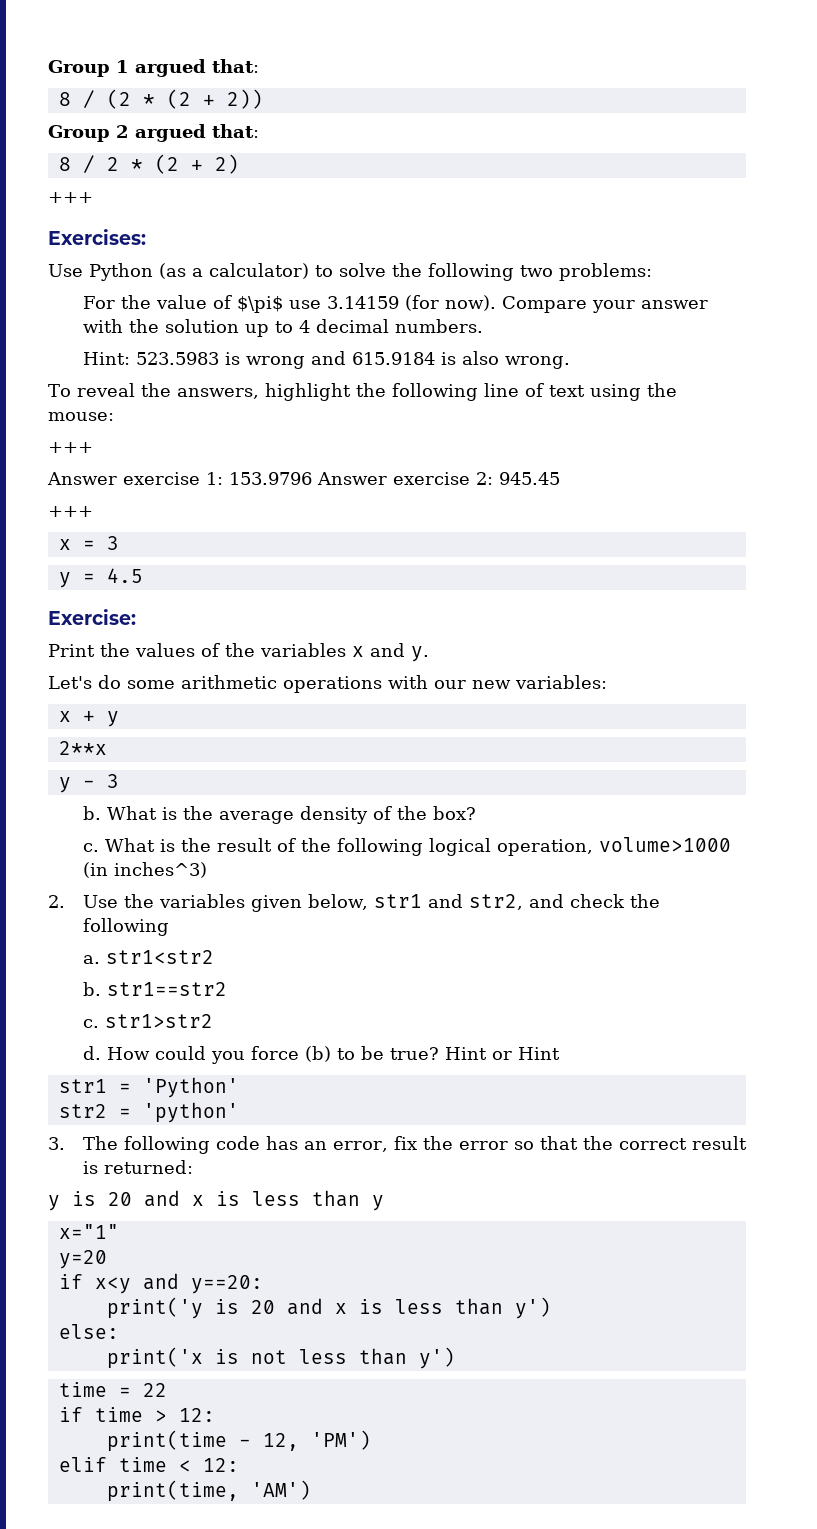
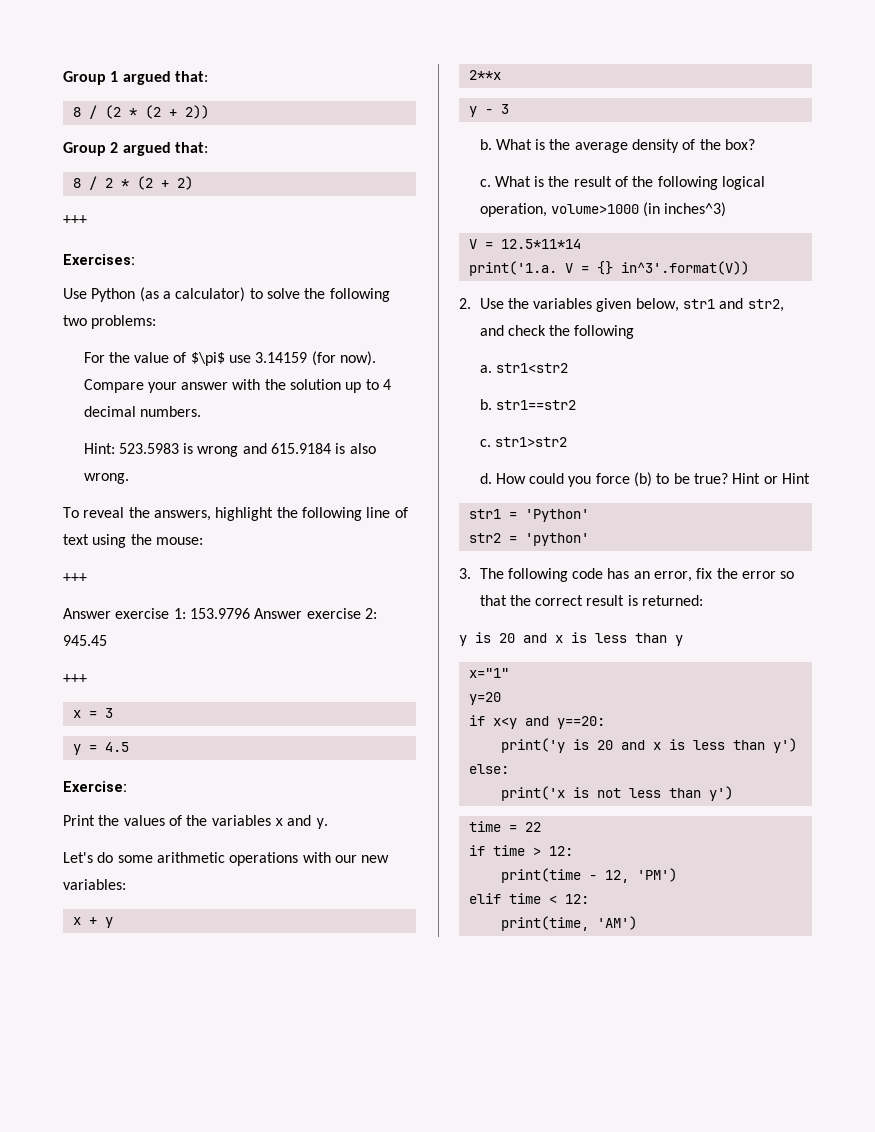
(207, 870) none -> [468,239,581,249] [468,261,749,276] // V = 12.5*11*14 // print('1.a. V = {} in^3'.format(V))

